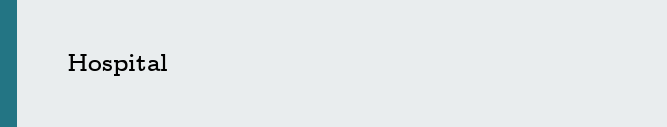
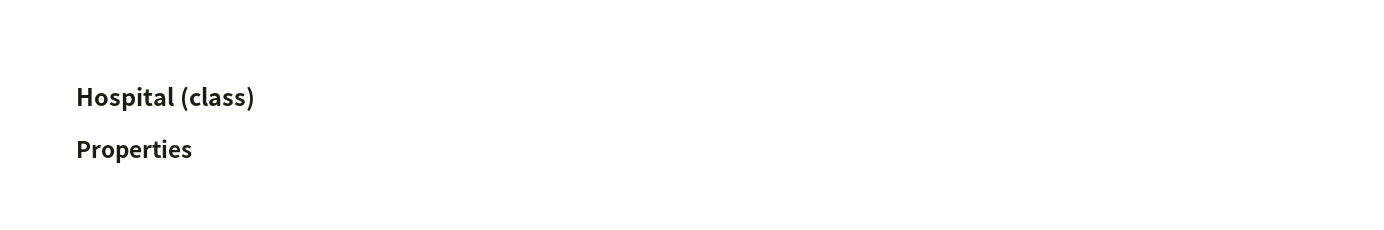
(168, 65) none -> [180,86,256,111] [76,139,192,163] (class) // Properties

